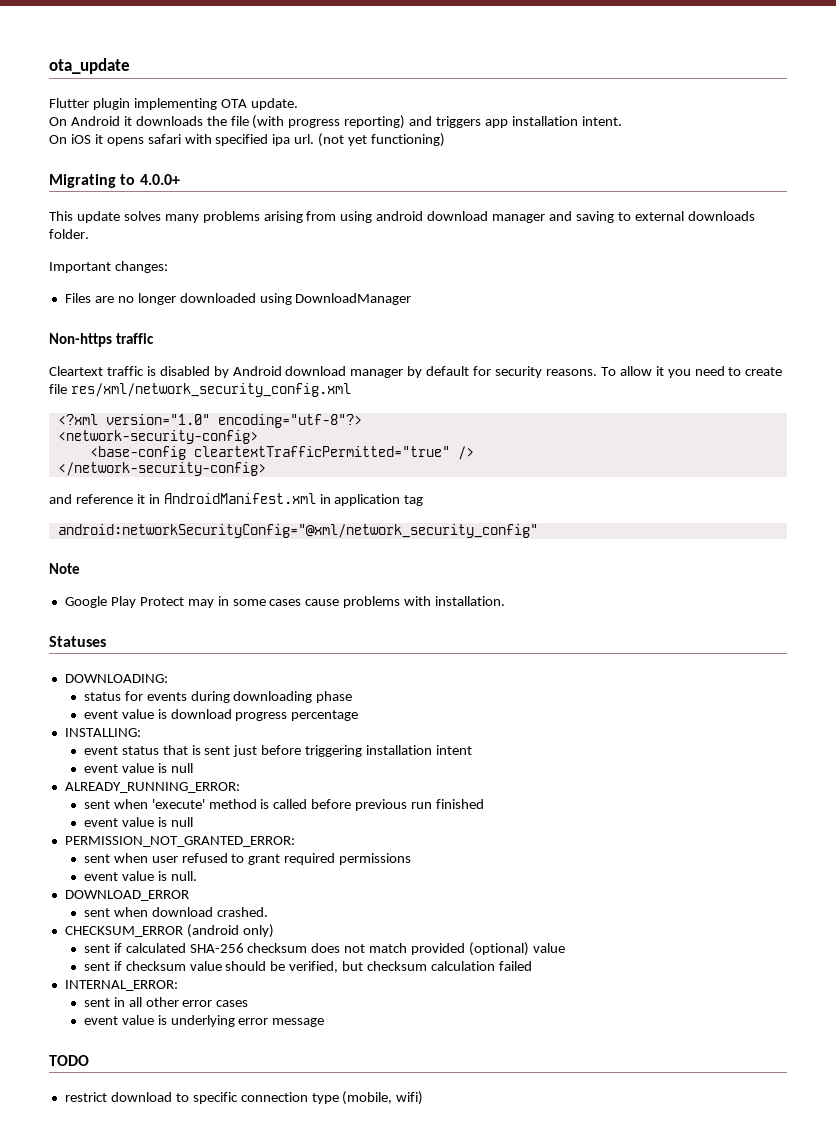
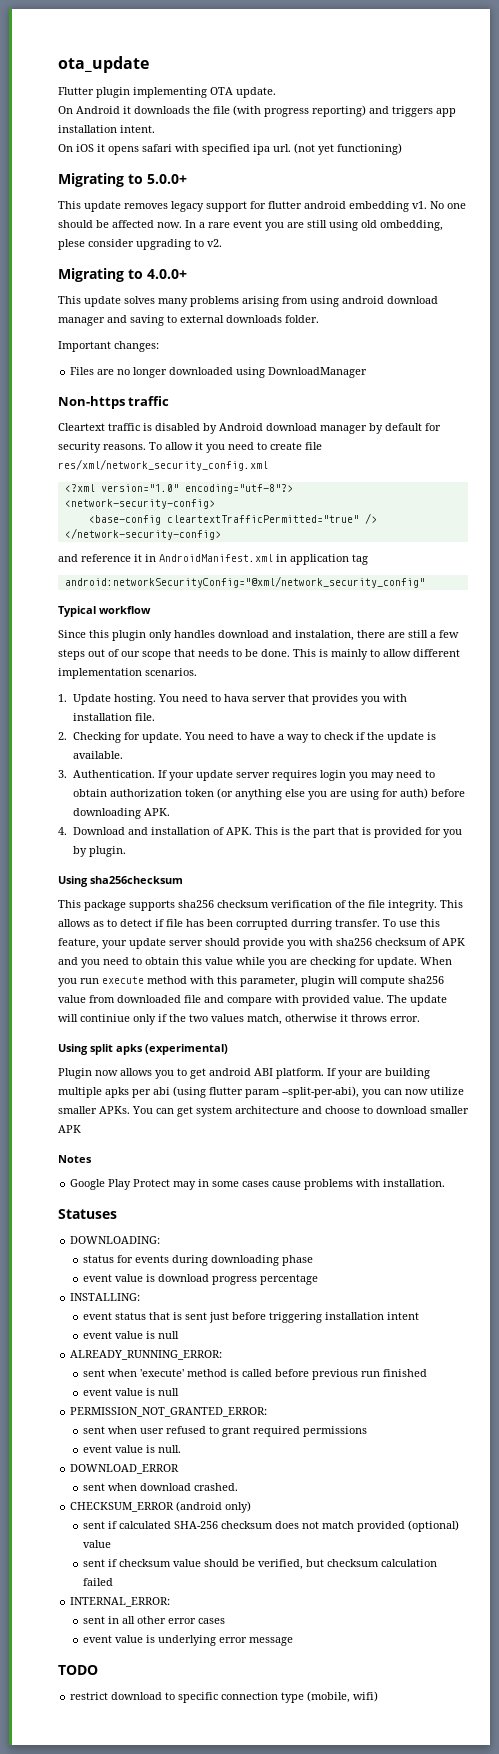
(446, 140) none -> [58,173,187,187] [58,201,466,212] [58,220,443,231] [58,239,222,250] // Migrating to 5.0.0+ // This update removes legacy support for flutter android embedding v1. No one should be affected now. In a rare event you are still using old ombedding, plese consider upgrading to v2.
[49,563,80,574] Note -> [58,606,151,617] [58,630,459,641] [58,649,460,660] [58,668,197,679] [58,694,407,705] [72,713,155,721] [58,732,436,743] [72,751,123,759] [58,770,435,781] [72,788,465,800] [72,808,170,819] [58,827,462,838] [72,846,126,857] [58,876,183,887] [58,900,463,911] [58,919,440,930] [58,938,465,949] [58,957,452,968] [58,976,444,987] [58,995,447,1006] [58,1014,420,1025] [58,1044,228,1055] [58,1068,430,1079] [58,1086,464,1098] [58,1106,469,1117] [58,1125,81,1133] [58,1155,92,1163] Typical workflow // Since this plugin only handles download and instalation, there are still a few steps out of our scope that needs to be done. This is mainly to allow different implementation scenarios. // 1. Update hosting. You need to hava server that provides you with installation file. // 2. Checking for update. You need to have a way to check if the update is available. // 3. Authentication. If your update server requires login you may need to obtain authorization token (or anything else you are using for auth) before downloading APK. // 4. Download and installation of APK. This is the part that is provided for you by plugin. // Using sha256checksum // This package supports sha256 checksum verification of the file integrity. This allows as to detect if file has been corrupted durring transfer. To use this feature, your update server should provide you with sha256 checksum of APK and you need to obtain this value while you are checking for update. When you run execute method with this parameter, plugin will compute sha256 value from downloaded file and compare with provided value. The update will continiue only if the two values match, otherwise it throws error. // Using split apks (experimental) // Plugin now allows you to get android ABI platform. If your are building multiple apks per abi (using flutter param --split-per-abi), you can now utilize smaller APKs. You can get system architecture and choose to download smaller APK // Notes

